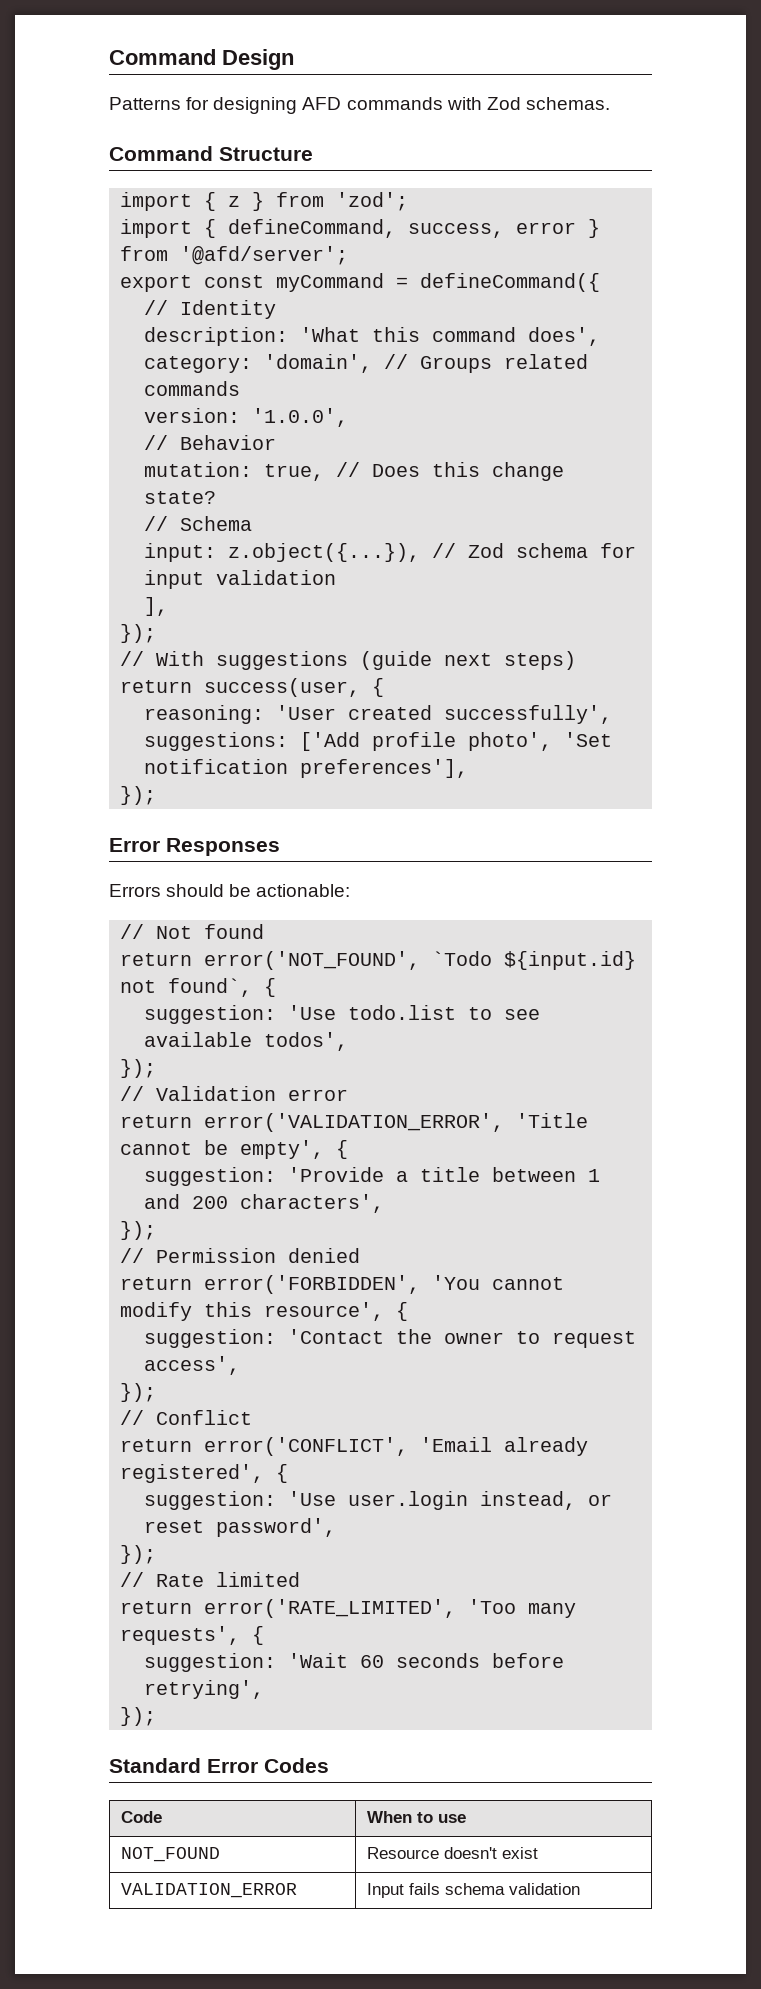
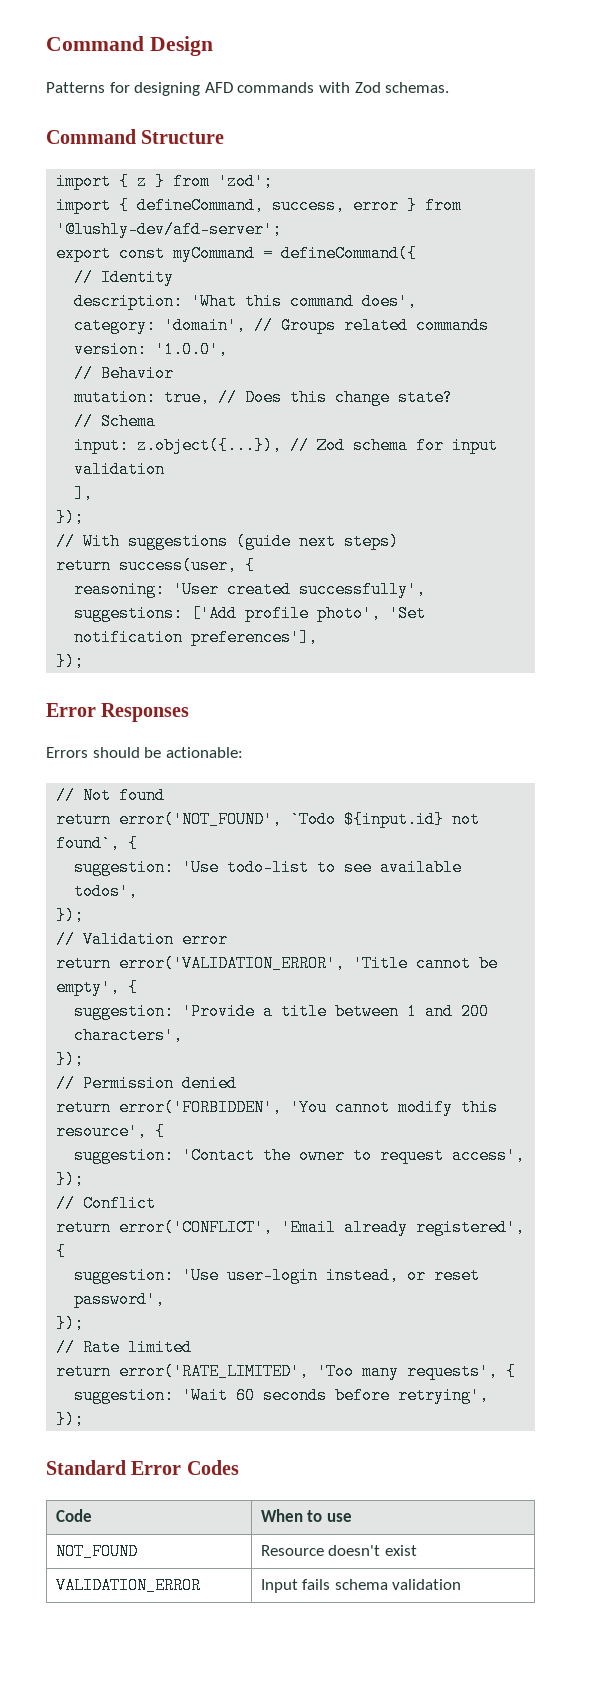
[180,246,349,265] '@afd/server'; -> [56,221,283,238] '@lushly-dev/afd-server';
[348,1005,457,1020] todo.list -> [227,859,310,876] todo-list
[348,1491,469,1510] user.login -> [227,1267,319,1284] user-login

